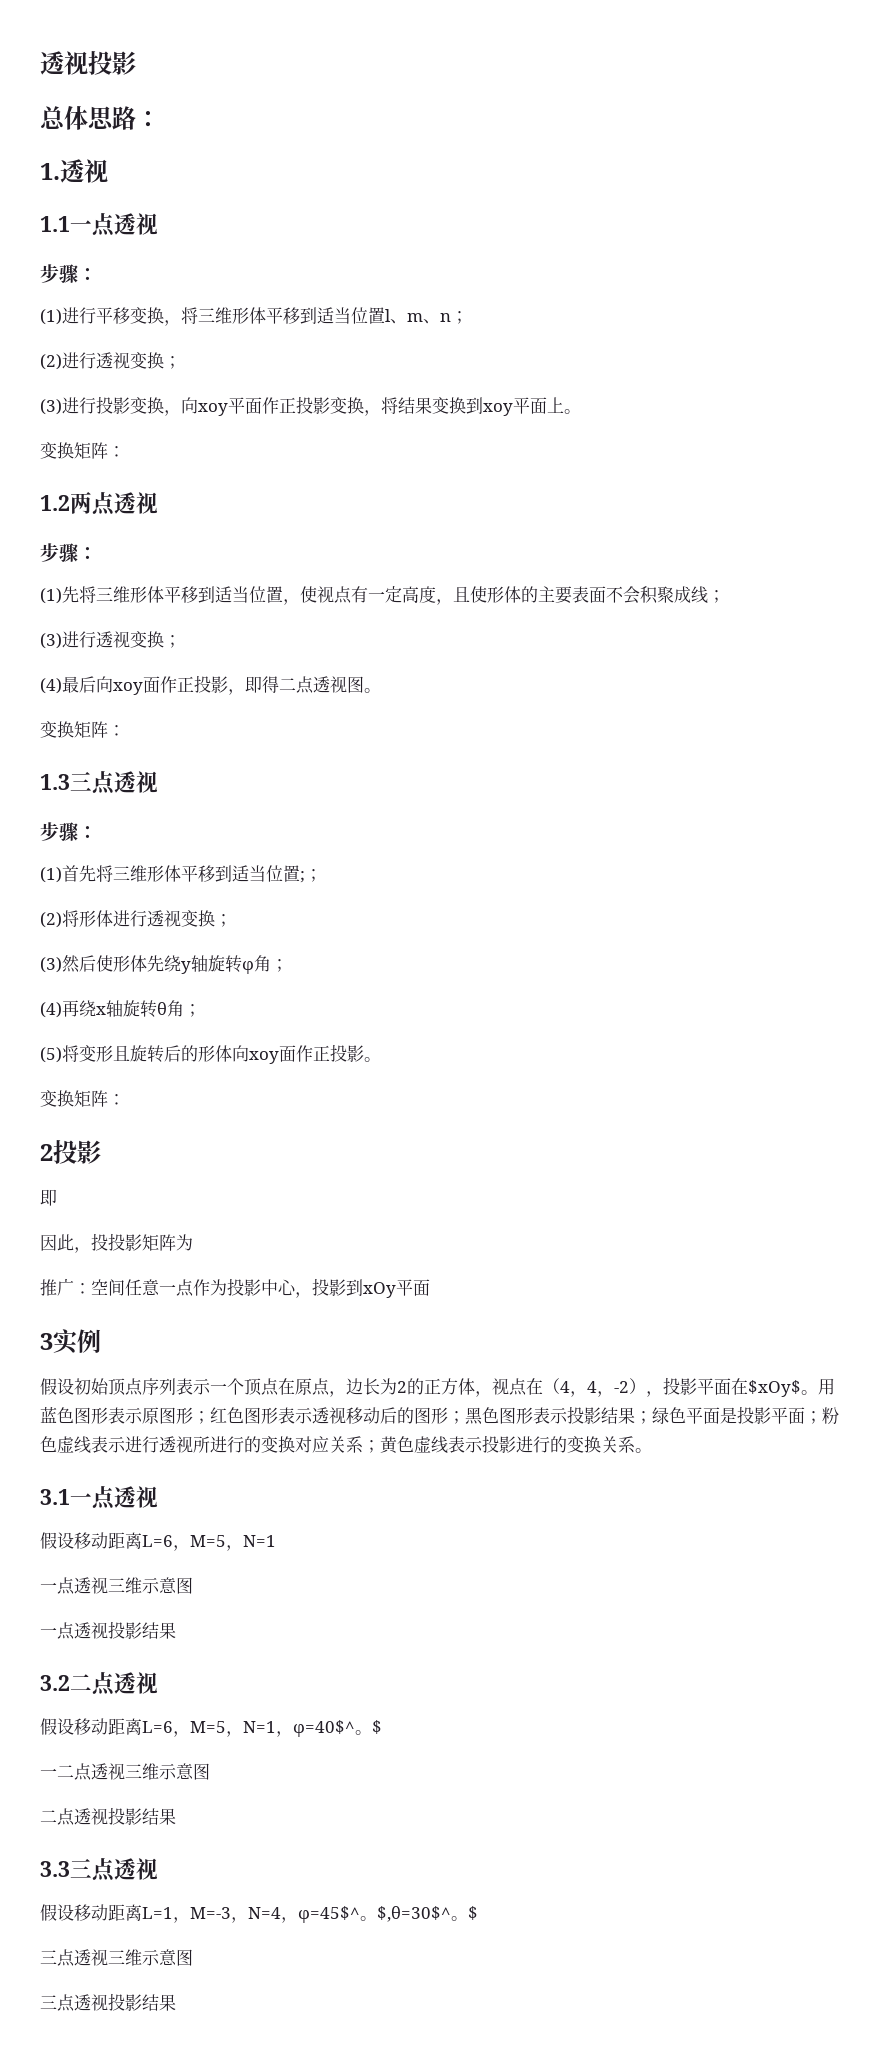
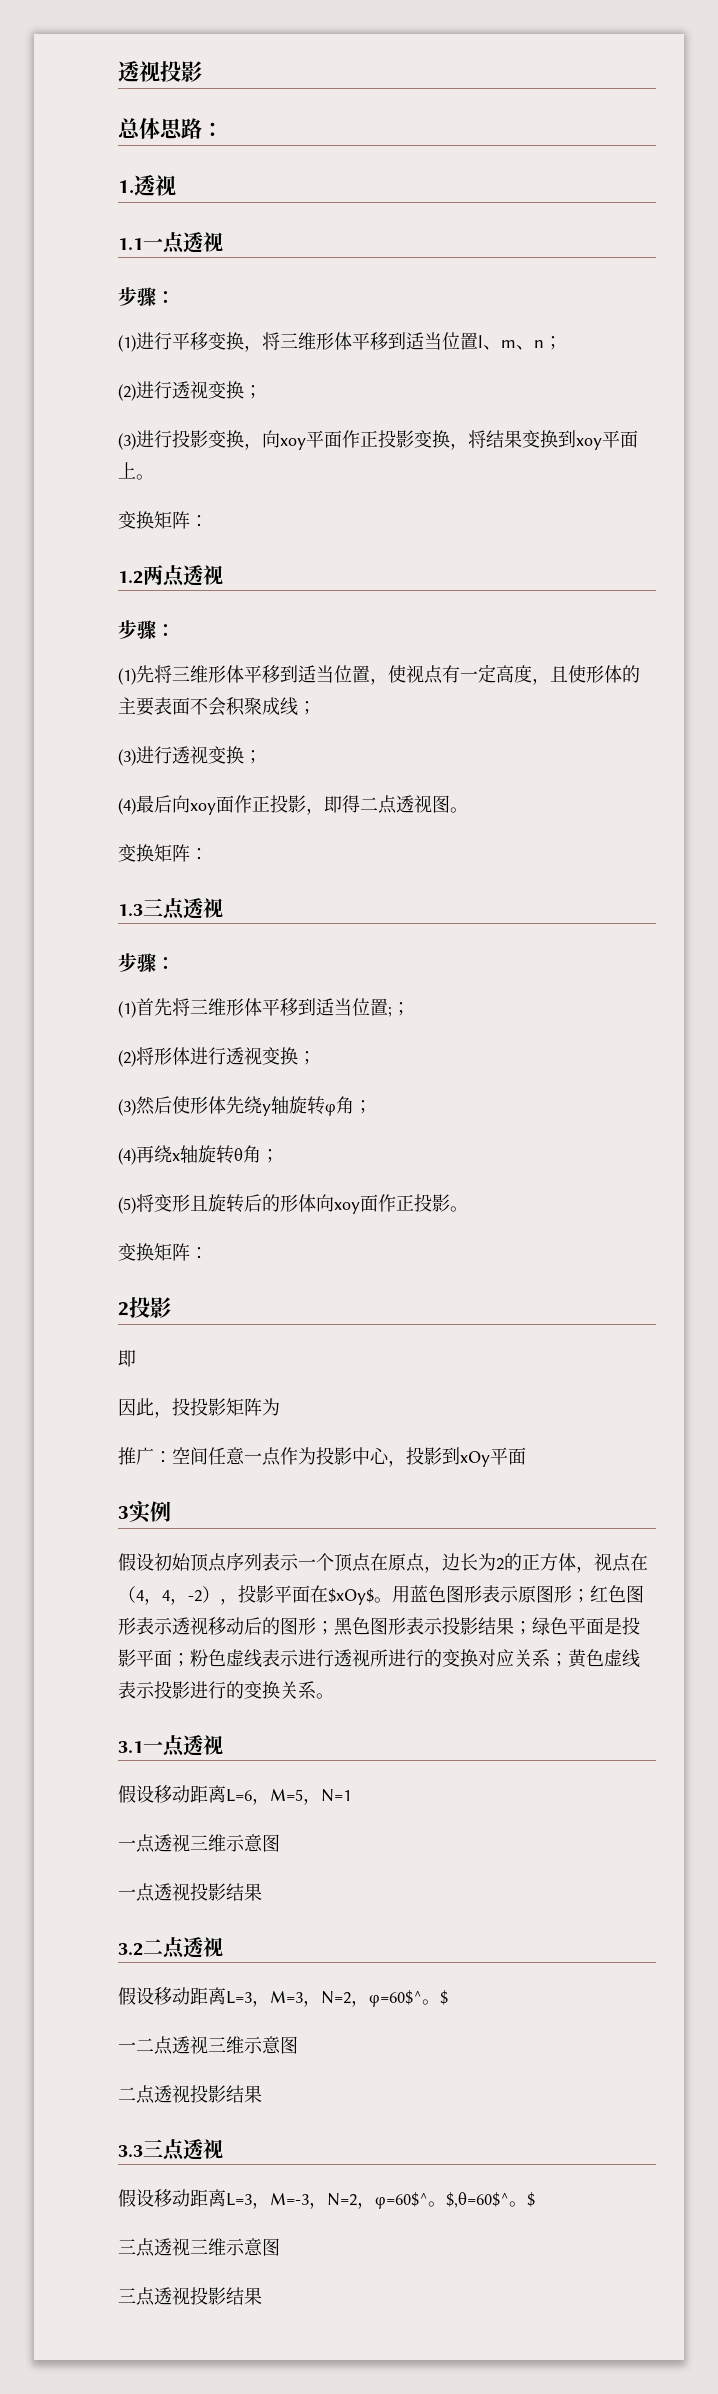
[142,1720,355,1737] L=6，M=5，N=1，φ=40$^ -> [226,1990,422,2007] L=3，M=3，N=2，φ=60$^
[142,1907,173,1919] L=1 -> [226,2193,252,2206] L=3
[248,1906,451,1923] N=4，φ=45$^。$,θ=30$^ -> [327,2192,509,2209] N=2，φ=60$^。$,θ=60$^

